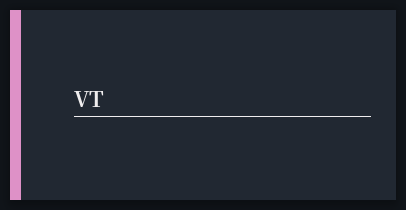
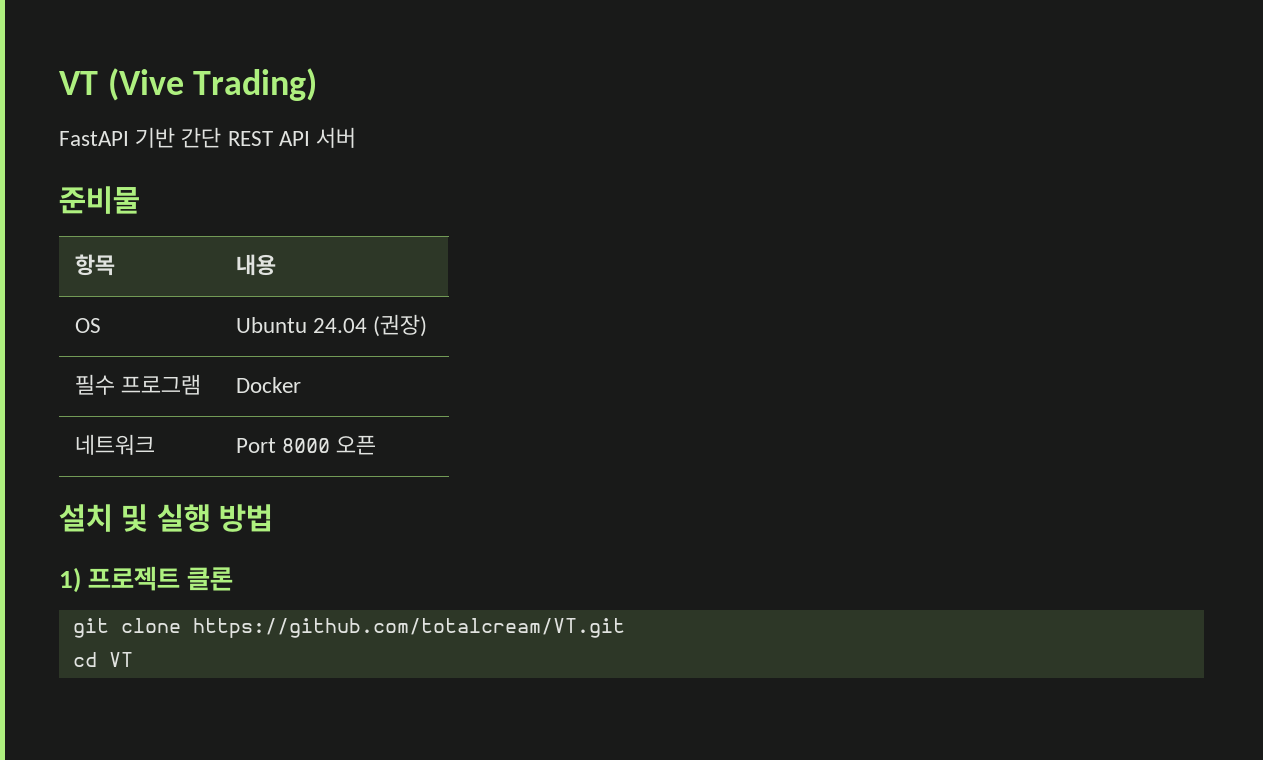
[74,91,104,107] VT -> [59,68,318,101] [59,127,357,148] [59,186,140,214] [75,254,116,276] [236,254,277,276] [75,318,102,333] [236,314,428,337] [75,374,202,395] [236,377,302,393] [75,434,156,455] [236,435,377,455] [59,504,274,532] [59,566,234,593] [72,618,625,638] [72,652,133,667] VT (Vive Trading) // FastAPI 기반 간단 REST API 서버 // 준비물 // 항목 | 내용 // OS | Ubuntu 24.04 (권장) // 필수 프로그램 | Docker // 네트워크 | Port 8000 오픈 // 설치 및 실행 방법 // 1) 프로젝트 클론 // git clone https://github.com/totalcream/VT.git // cd VT

